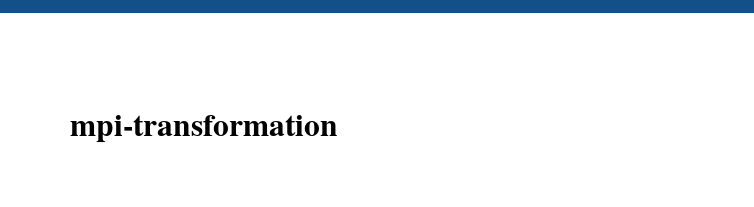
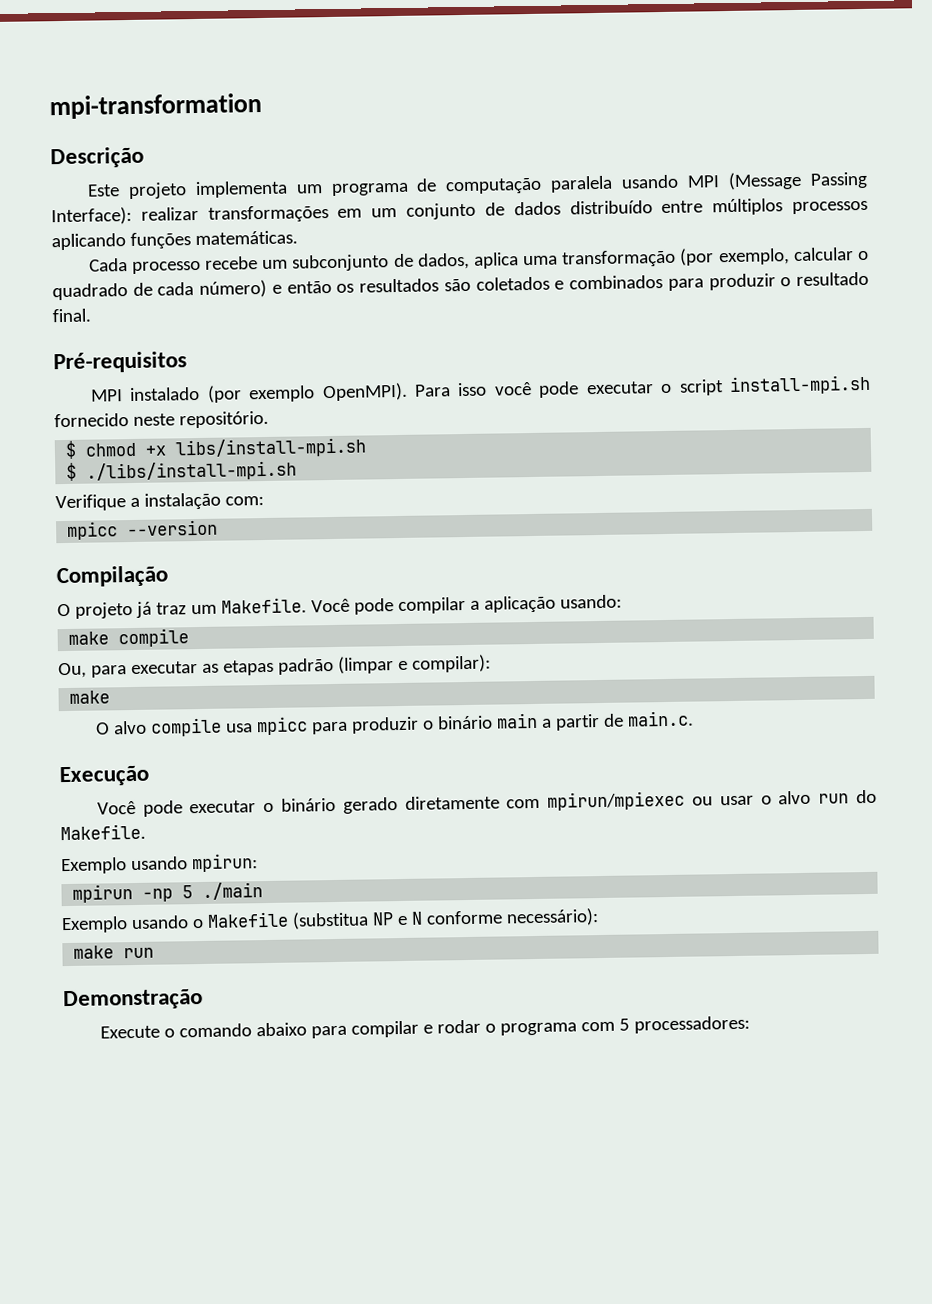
(338, 129) none -> [50,146,144,169] [86,171,868,200] [51,198,868,226] [51,230,298,251] [88,247,869,274] [52,271,870,301] [52,308,91,323] [53,351,187,374] [90,374,871,403] [54,410,269,429] [65,437,368,459] [66,460,298,482] [55,492,264,512] [67,519,219,540] [56,565,168,588] [57,594,622,619] [68,628,190,648] [58,654,491,679] [69,690,111,704] [95,710,694,737] [59,764,149,787] [96,789,877,817] [60,823,146,841] [61,853,258,875] [72,882,264,903] [61,908,599,934] [73,945,155,959] [63,988,203,1011] [99,1015,750,1039] // Descrição // Este projeto implementa um programa de computação paralela usando MPI (Message Passing Interface): realizar transformações em um conjunto de dados distribuído entre múltiplos processos aplicando funções matemáticas. // Cada processo recebe um subconjunto de dados, aplica uma transformação (por exemplo, calcular o quadrado de cada número) e então os resultados são coletados e combinados para produzir o resultado final. // Pré-requisitos // MPI instalado (por exemplo OpenMPI). Para isso você pode executar o script install-mpi.sh fornecido neste repositório. // $ chmod +x libs/install-mpi.sh // $ ./libs/install-mpi.sh // Verifique a instalação com: // mpicc --version // Compilação // O projeto já traz um Makefile. Você pode compilar a aplicação usando: // make compile // Ou, para executar as etapas padrão (limpar e compilar): // make // O alvo compile usa mpicc para produzir o binário main a partir de main.c. // Execução // Você pode executar o binário gerado diretamente com mpirun/mpiexec ou usar o alvo run do Makefile. // Exemplo usando mpirun: // mpirun -np 5 ./main // Exemplo usando o Makefile (substitua NP e N conforme necessário): // make run // Demonstração // Execute o comando abaixo para compilar e rodar o programa com 5 processadores:

